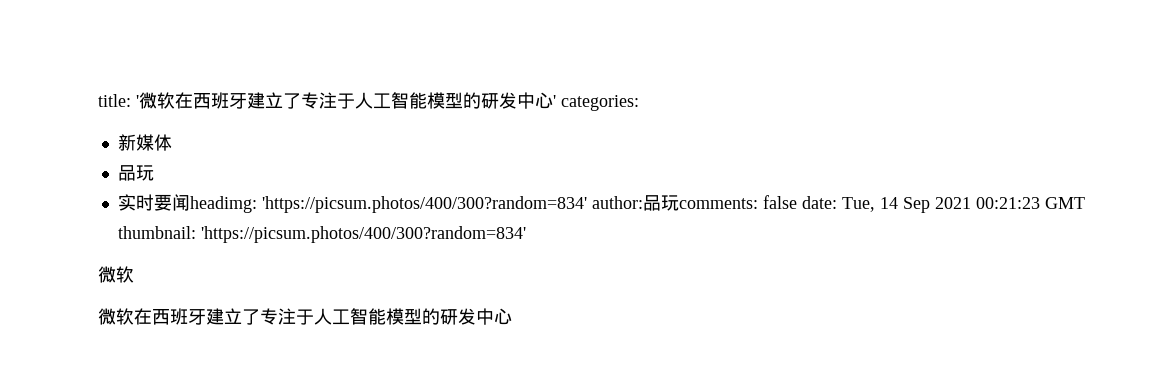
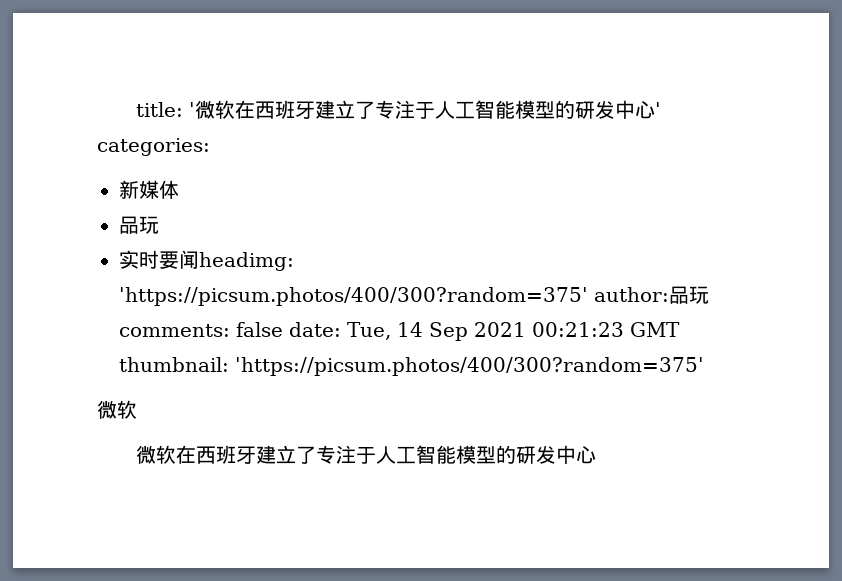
[261,196,587,213] 'https://picsum.photos/400/300?random=834' -> [119,287,588,306] 'https://picsum.photos/400/300?random=375'
[200,226,526,243] 'https://picsum.photos/400/300?random=834' -> [235,357,704,376] 'https://picsum.photos/400/300?random=375'

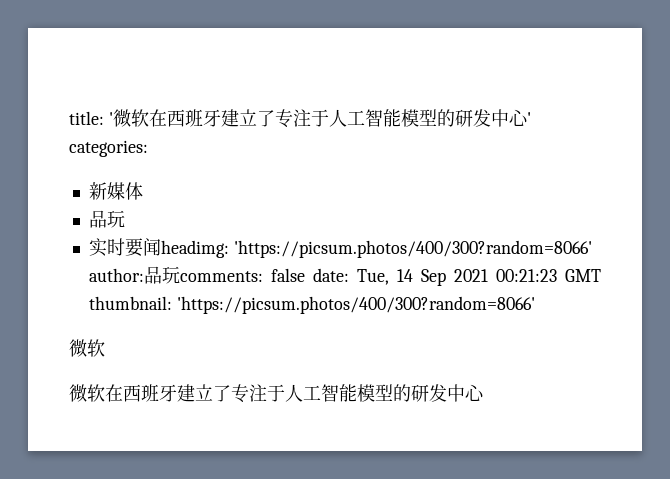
[119,287,588,306] 'https://picsum.photos/400/300?random=375' -> [233,240,592,258] 'https://picsum.photos/400/300?random=8066'
[235,357,704,376] 'https://picsum.photos/400/300?random=375' -> [176,296,535,314] 'https://picsum.photos/400/300?random=8066'

